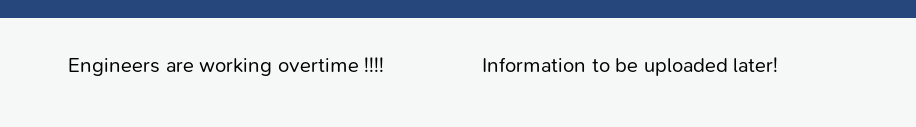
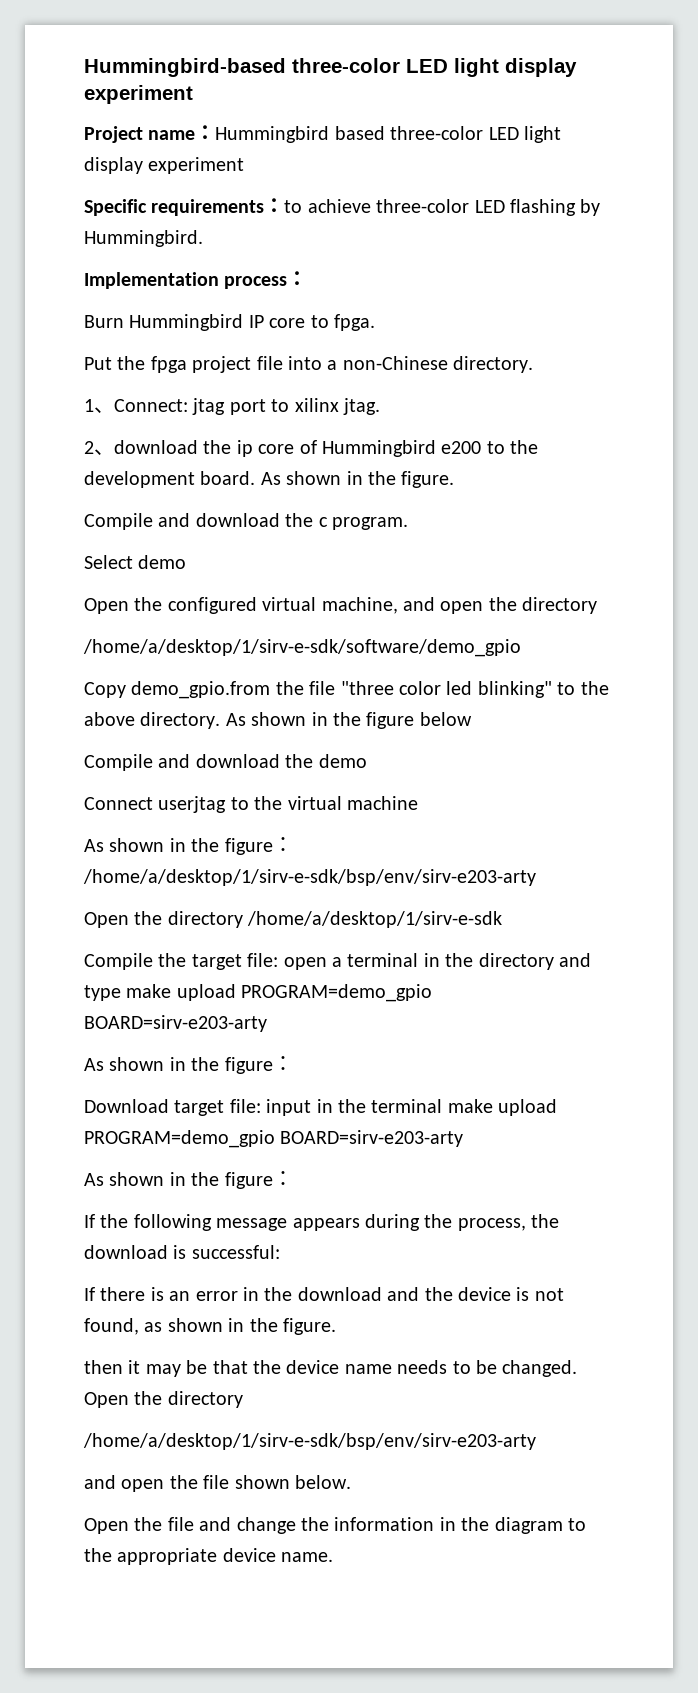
[68,57,779,76] Engineers are working overtime !!!! Information to be uploaded later! -> [84,58,577,77] [84,85,193,104] [84,125,561,143] [84,157,245,174] [84,198,601,216] [84,230,203,247] [84,271,308,289] [84,314,375,331] [84,356,534,373] [84,398,380,415] [84,440,539,457] [84,471,455,488] [84,513,408,530] [84,555,187,569] [84,597,598,614] [83,639,521,657] [84,681,609,699] [84,712,472,729] [84,754,367,771] [84,796,418,813] [84,837,293,855] [83,869,536,886] [84,911,503,928] [84,953,591,970] [84,984,433,1002] [84,1015,267,1032] [84,1056,293,1074] [84,1099,558,1116] [84,1130,464,1148] [84,1171,293,1189] [84,1214,560,1231] [84,1245,280,1259] [84,1287,564,1301] [84,1318,336,1335] [84,1360,578,1377] [84,1391,243,1408] [83,1433,536,1450] [84,1475,351,1492] [84,1517,586,1534] [84,1548,334,1565] Hummingbird-based three-color LED light display experiment // Project name：Hummingbird based three-color LED light display experiment // Specific requirements：to achieve three-color LED flashing by Hummingbird. // Implementation process： // Burn Hummingbird IP core to fpga. // Put the fpga project file into a non-Chinese directory. // 1、Connect: jtag port to xilinx jtag. // 2、download the ip core of Hummingbird e200 to the development board. As shown in the figure. // Compile and download the c program. // Select demo // Open the configured virtual machine, and open the directory // /home/a/desktop/1/sirv-e-sdk/software/demo_gpio // Copy demo_gpio.from the file "three color led blinking" to the above directory. As shown in the figure below // Compile and download the demo // Connect userjtag to the virtual machine // As shown in the figure：/home/a/desktop/1/sirv-e-sdk/bsp/env/sirv-e203-arty // Open the directory /home/a/desktop/1/sirv-e-sdk // Compile the target file: open a terminal in the directory and type make upload PROGRAM=demo_gpio BOARD=sirv-e203-arty // As shown in the figure： // Download target file: input in the terminal make upload PROGRAM=demo_gpio BOARD=sirv-e203-arty // As shown in the figure： // If the following message appears during the process, the download is successful: // If there is an error in the download and the device is not found, as shown in the figure. // then it may be that the device name needs to be changed. Open the directory // /home/a/desktop/1/sirv-e-sdk/bsp/env/sirv-e203-arty // and open the file shown below. // Open the file and change the information in the diagram to the appropriate device name.

